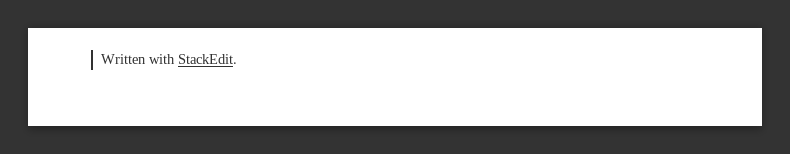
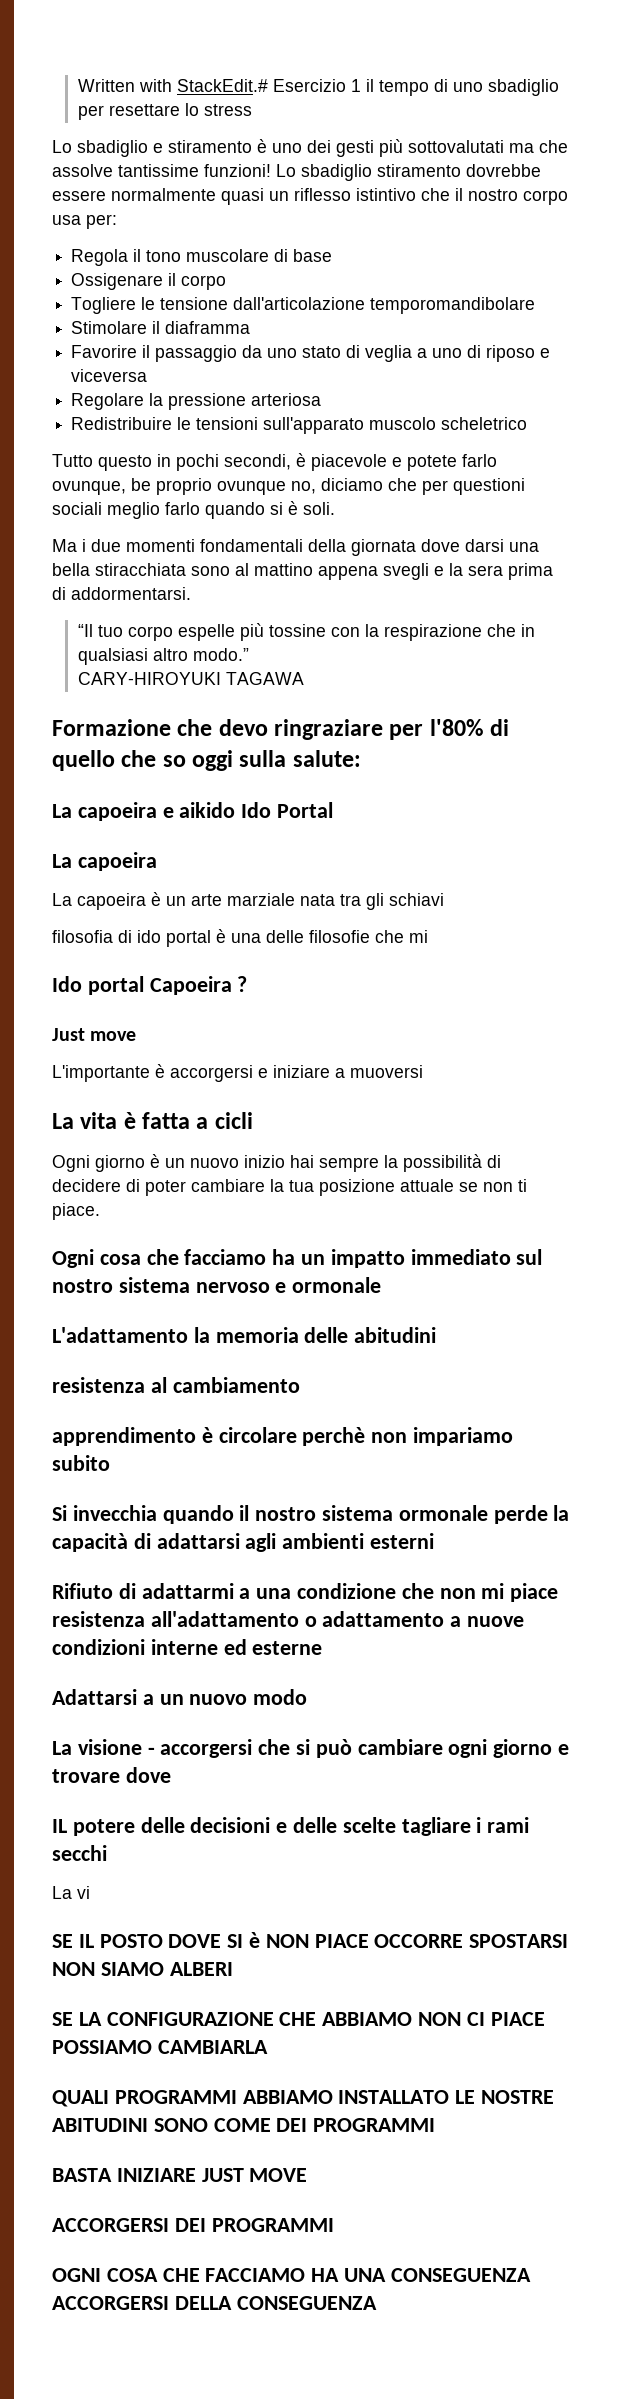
[178,54,238,64] StackEdit. -> [176,79,559,96] [77,103,252,120] [52,139,568,157] [52,164,541,181] [52,188,568,205] [52,214,117,229] [71,249,333,266] [71,273,227,290] [71,297,536,314] [71,321,251,334] [71,345,551,362] [71,369,148,382] [71,393,322,410] [71,417,528,434] [52,453,497,471] [52,478,525,495] [52,501,335,519] [52,539,539,556] [52,563,553,580] [52,587,191,600] [77,623,535,641] [77,648,249,665] [77,672,304,685] [52,719,510,740] [52,750,361,771] [52,802,334,821] [52,852,157,871] [52,892,444,910] [52,929,428,947] [52,976,248,995] [52,1028,137,1041] [52,1064,423,1082] [52,1112,253,1129] [52,1154,501,1172] [52,1179,527,1196] [52,1203,100,1220] [52,1249,543,1268] [52,1277,382,1293] [52,1327,437,1343] [52,1377,300,1393] [52,1427,514,1446] [52,1455,110,1471] [52,1505,570,1524] [52,1533,435,1552] [52,1583,559,1602] [52,1611,525,1627] [52,1639,323,1655] [52,1689,308,1705] [52,1739,570,1758] [52,1767,171,1783] [52,1817,530,1836] [52,1845,107,1861] [52,1886,90,1899] [52,1932,569,1948] [52,1962,233,1976] [52,2012,545,2026] [52,2040,268,2054] [52,2090,555,2107] [52,2118,436,2132] [52,2168,308,2182] [52,2218,334,2232] [52,2268,531,2282] [52,2296,377,2310] StackEdit.# Esercizio 1 il tempo di uno sbadiglio per resettare lo stress // Lo sbadiglio e stiramento è uno dei gesti più sottovalutati ma che assolve tantissime funzioni! Lo sbadiglio stiramento dovrebbe essere normalmente quasi un riflesso istintivo che il nostro corpo usa per: // Regola il tono muscolare di base // Ossigenare il corpo // Togliere le tensione dall'articolazione temporomandibolare // Stimolare il diaframma // Favorire il passaggio da uno stato di veglia a uno di riposo e viceversa // Regolare la pressione arteriosa // Redistribuire le tensioni sull'apparato muscolo scheletrico // Tutto questo in pochi secondi, è piacevole e potete farlo ovunque, be proprio ovunque no, diciamo che per questioni sociali meglio farlo quando si è soli. // Ma i due momenti fondamentali della giornata dove darsi una bella stiracchiata sono al mattino appena svegli e la sera prima di addormentarsi. // “Il tuo corpo espelle più tossine con la respirazione che in qualsiasi altro modo.” // CARY-HIROYUKI TAGAWA // Formazione che devo ringraziare per l'80% di quello che so oggi sulla salute: // La capoeira e aikido Ido Portal // La capoeira // La capoeira è un arte marziale nata tra gli schiavi // filosofia di ido portal è una delle filosofie che mi // Ido portal Capoeira ? // Just move // L'importante è accorgersi e iniziare a muoversi // La vita è fatta a cicli // Ogni giorno è un nuovo inizio hai sempre la possibilità di decidere di poter cambiare la tua posizione attuale se non ti piace. // Ogni cosa che facciamo ha un impatto immediato sul nostro sistema nervoso e ormonale // L'adattamento la memoria delle abitudini // resistenza al cambiamento // apprendimento è circolare perchè non impariamo subito // Si invecchia quando il nostro sistema ormonale perde la capacità di adattarsi agli ambienti esterni // Rifiuto di adattarmi a una condizione che non mi piace resistenza all'adattamento o adattamento a nuove condizioni interne ed esterne // Adattarsi a un nuovo modo // La visione - accorgersi che si può cambiare ogni giorno e trovare dove // IL potere delle decisioni e delle scelte tagliare i rami secchi // La vi // SE IL POSTO DOVE SI è NON PIACE OCCORRE SPOSTARSI NON SIAMO ALBERI // SE LA CONFIGURAZIONE CHE ABBIAMO NON CI PIACE POSSIAMO CAMBIARLA // QUALI PROGRAMMI ABBIAMO INSTALLATO LE NOSTRE ABITUDINI SONO COME DEI PROGRAMMI // BASTA INIZIARE JUST MOVE // ACCORGERSI DEI PROGRAMMI // OGNI COSA CHE FACCIAMO HA UNA CONSEGUENZA ACCORGERSI DELLA CONSEGUENZA

